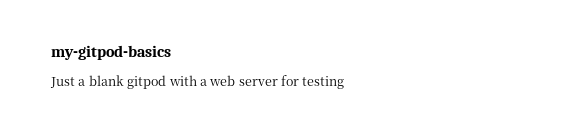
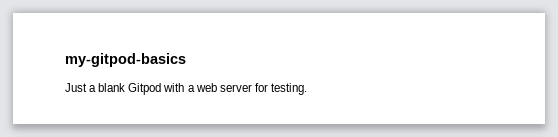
[127,75,167,89] gitpod -> [128,83,162,95] Gitpod
[302,76,345,89] testing -> [270,83,307,95] testing.

